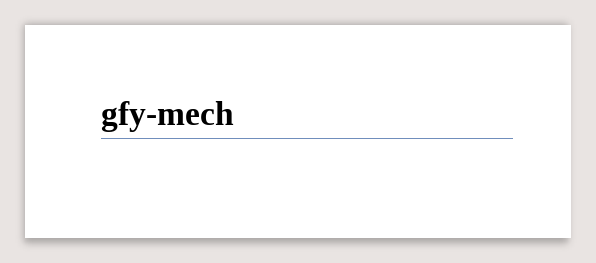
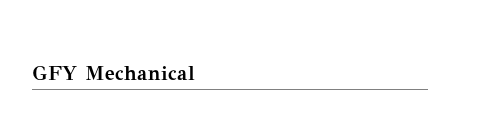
[101,101,234,132] gfy-mech -> [32,65,195,80] GFY Mechanical

